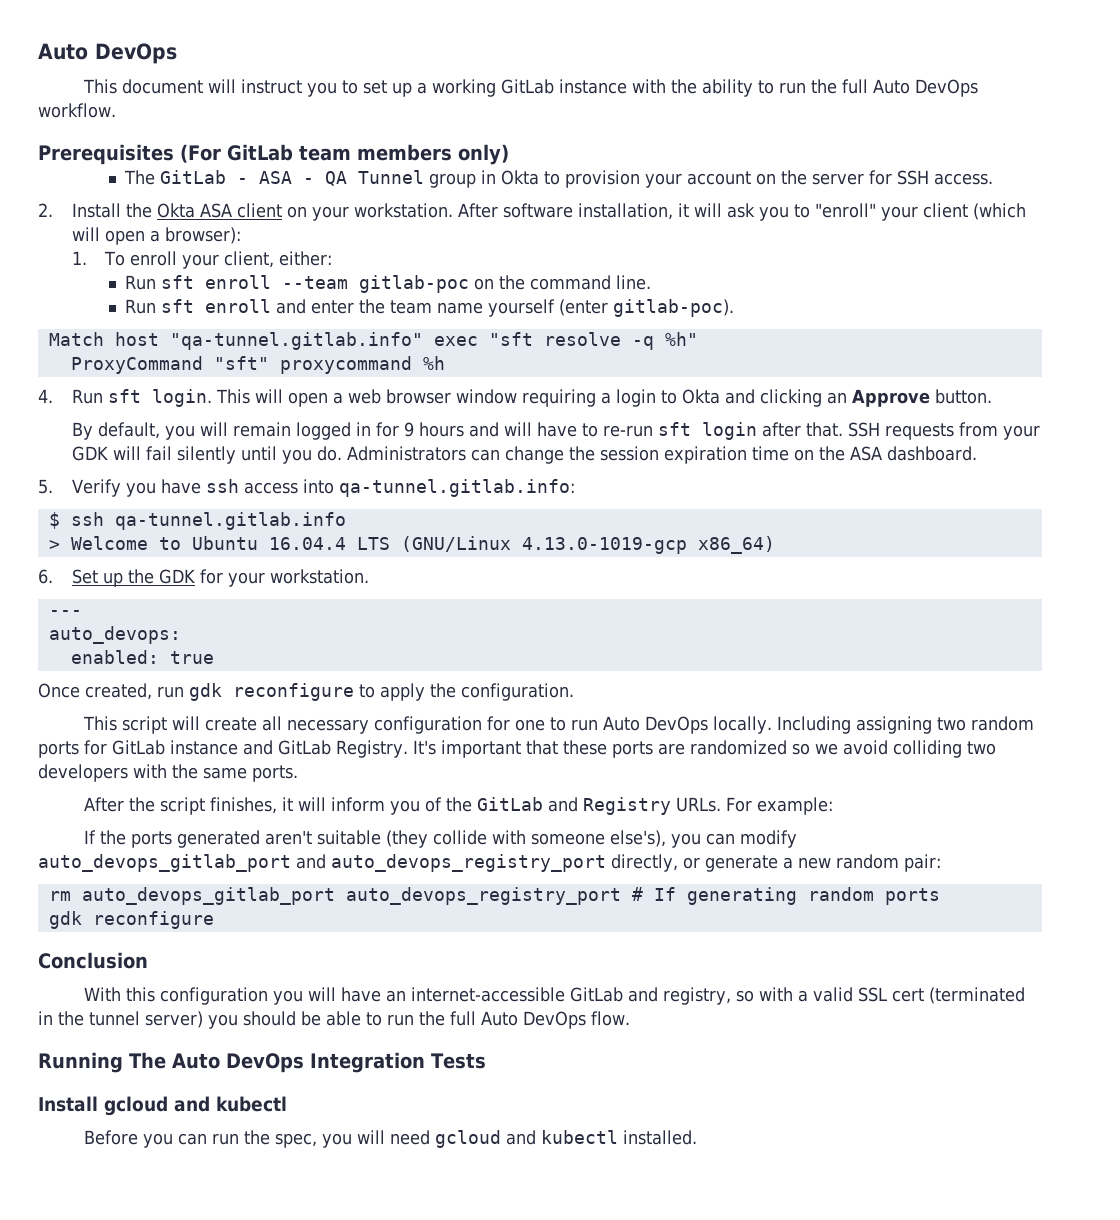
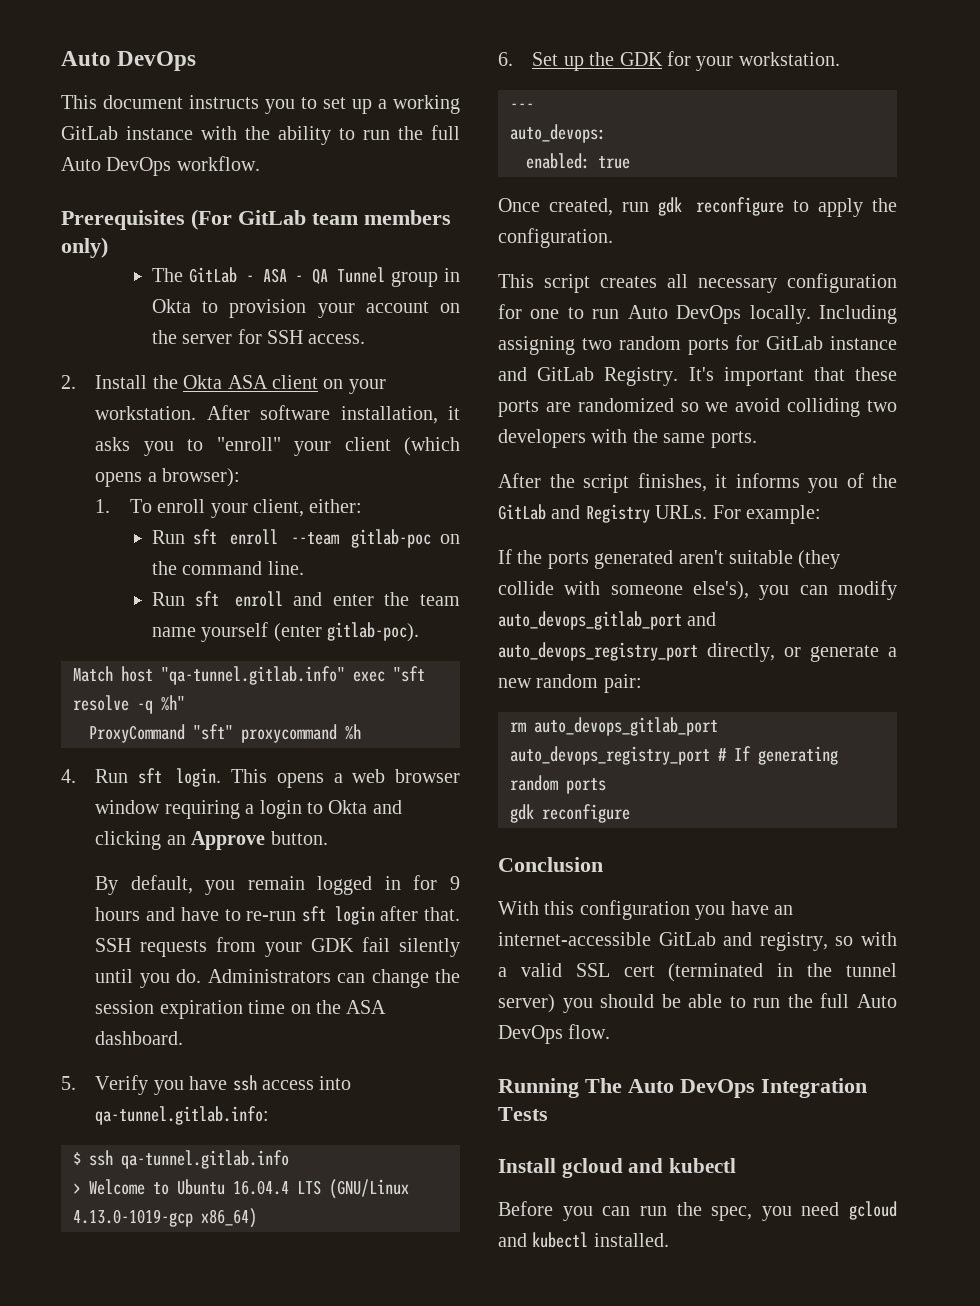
[208,79,303,94] will instruct -> [189,95,259,109] instructs
[693,203,755,218] will ask -> [95,437,131,451] asks
[71,227,145,245] will open -> [95,472,143,487] opens
[254,389,328,407] will open -> [276,773,324,788] opens
[199,422,228,436] will -> (236, 887) none
[503,422,532,436] will -> (176, 914) none
[112,446,141,460] will -> (355, 945) none
[172,716,258,731] will create -> [600,276,657,288] creates
[298,797,386,812] will inform -> [735,473,800,488] informs
[308,987,337,1001] will -> (726, 912) none
[357,1130,386,1144] will -> (792, 1213) none

